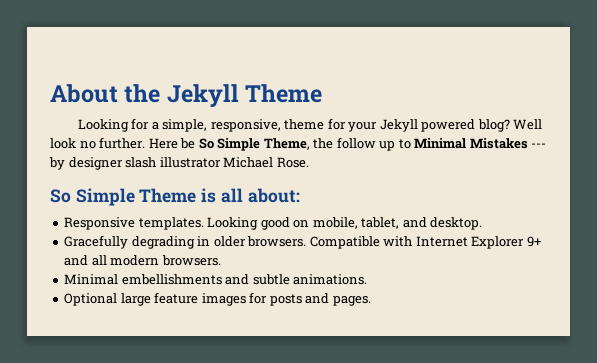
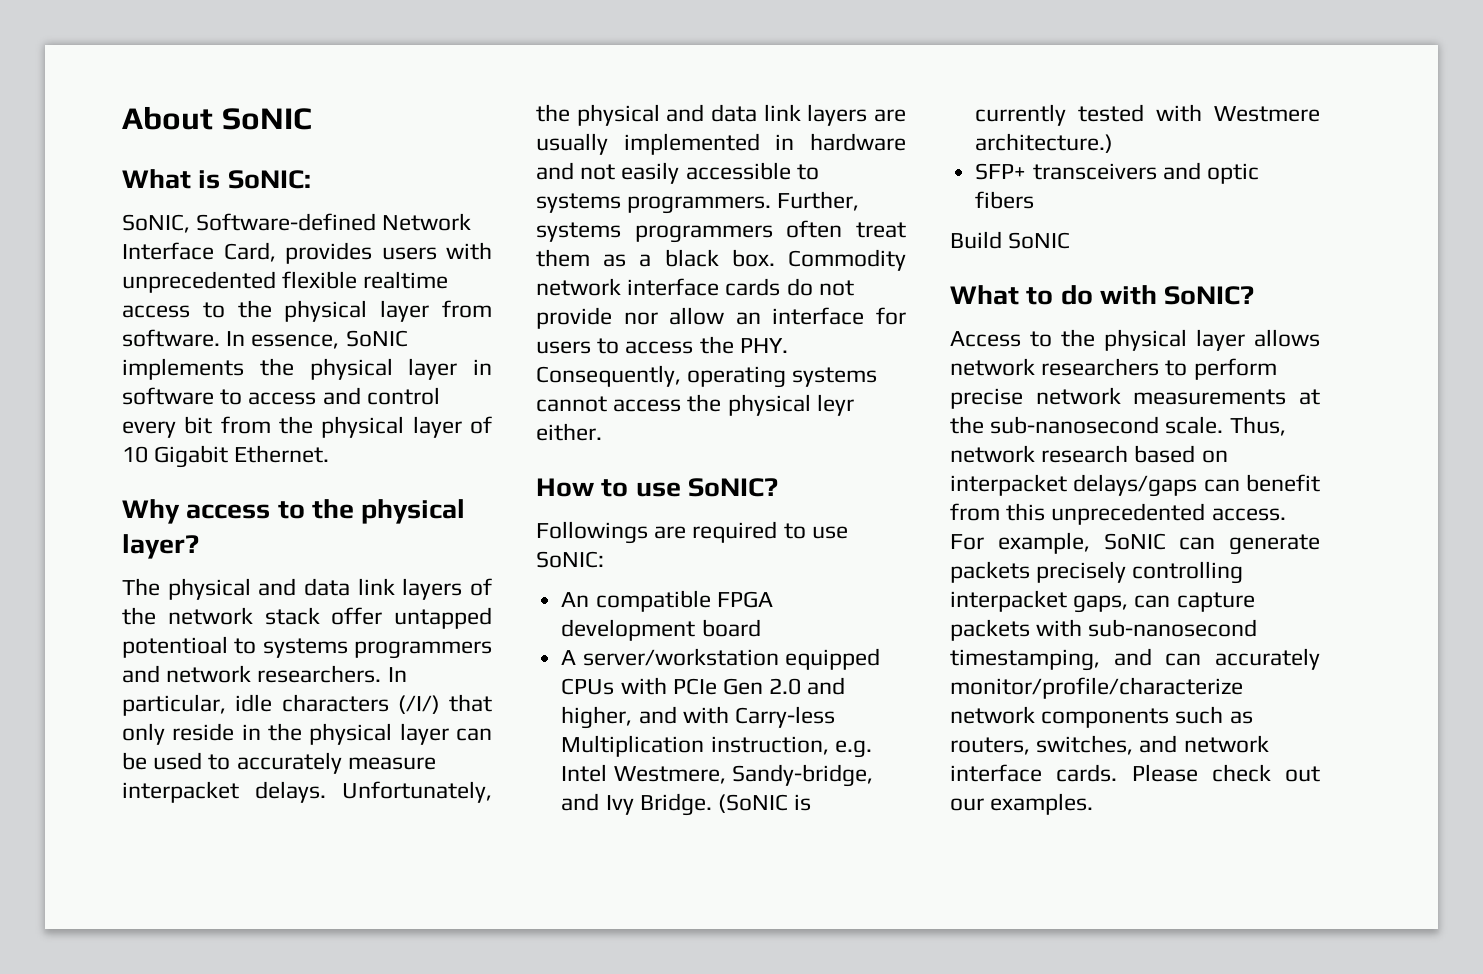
[124,84,323,108] [77,118,543,132] [50,137,547,151] [49,157,309,170] [50,188,300,206] [64,217,483,230] [64,235,541,249] [64,255,221,266] [64,274,368,285] [64,292,371,306] the Jekyll Theme // Looking for a simple, responsive, theme for your Jekyll powered blog? Well look no further. Here be So Simple Theme, the follow up to Minimal Mistakes --- by designer slash illustrator Michael Rose. // So Simple Theme is all about: // Responsive templates. Looking good on mobile, tablet, and desktop. // Gracefully degrading in older browsers. Compatible with Internet Explorer 9+ and all modern browsers. // Minimal embellishments and subtle animations. // Optional large feature images for posts and pages. -> [221,108,312,130] [122,169,311,189] [122,213,472,233] [122,242,492,264] [122,271,449,293] [122,300,492,322] [122,329,408,349] [122,358,492,380] [122,387,440,405] [122,416,492,438] [122,445,330,468] [122,499,466,524] [122,534,199,559] [122,578,492,600] [122,607,492,629] [122,636,492,659] [122,665,407,683] [122,694,492,716] [122,723,492,745] [122,752,436,774] [122,781,492,803] [536,104,906,126] [536,133,906,155] [536,162,819,184] [536,191,860,214] [536,220,906,243] [536,249,906,271] [536,278,854,296] [536,307,906,329] [536,336,788,354] [536,365,878,388] [536,394,854,416] [536,423,602,441] [536,478,778,497] [536,521,848,544] [536,551,604,568] [561,590,773,612] [561,619,761,641] [561,648,880,670] [561,677,846,695] [561,706,835,729] [561,735,872,758] [561,764,873,787] [561,793,812,816] [975,104,1320,126] [975,133,1114,153] [975,162,1259,184] [975,191,1035,209] [950,231,1071,249] [950,285,1255,305] [950,329,1320,351] [950,358,1277,380] [950,387,1320,409] [950,416,1286,436] [950,445,1228,463] [950,474,1320,497] [950,503,1286,525] [950,532,1320,555] [950,561,1244,584] [950,590,1255,613] [950,619,1258,641] [950,648,1320,671] [950,677,1243,699] [950,706,1253,728] [950,735,1269,755] [950,764,1320,782] [950,793,1094,815] SoNIC // What is SoNIC: // SoNIC, Software-defined Network Interface Card, provides users with unprecedented flexible realtime access to the physical layer from software. In essence, SoNIC implements the physical layer in software to access and control every bit from the physical layer of 10 Gigabit Ethernet. // Why access to the physical layer? // The physical and data link layers of the network stack offer untapped potentioal to systems programmers and network researchers. In particular, idle characters (/I/) that only reside in the physical layer can be used to accurately measure interpacket delays. Unfortunately, the physical and data link layers are usually implemented in hardware and not easily accessible to systems programmers. Further, systems programmers often treat them as a black box. Commodity network interface cards do not provide nor allow an interface for users to access the PHY. Consequently, operating systems cannot access the physical leyr either. // How to use SoNIC? // Followings are required to use SoNIC: // An compatible FPGA development board // A server/workstation equipped CPUs with PCIe Gen 2.0 and higher, and with Carry-less Multiplication instruction, e.g. Intel Westmere, Sandy-bridge, and Ivy Bridge. (SoNIC is currently tested with Westmere architecture.) // SFP+ transceivers and optic fibers // Build SoNIC // What to do with SoNIC? // Access to the physical layer allows network researchers to perform precise network measurements at the sub-nanosecond scale. Thus, network research based on interpacket delays/gaps can benefit from this unprecedented access. For example, SoNIC can generate packets precisely controlling interpacket gaps, can capture packets with sub-nanosecond timestamping, and can accurately monitor/profile/characterize network components such as routers, switches, and network interface cards. Please check out our examples.

